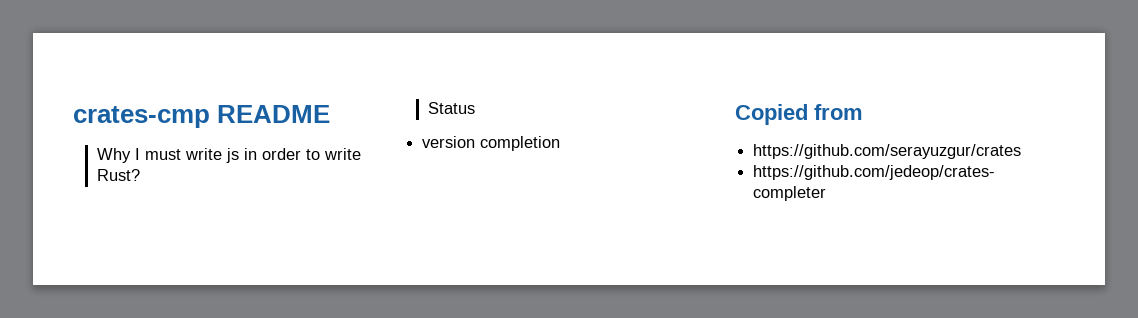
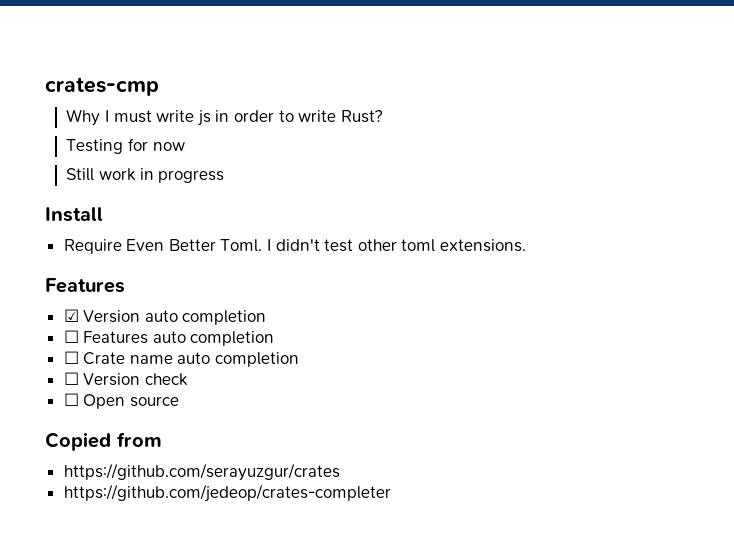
[217,105,331,123] README -> (159, 86) none
[427,102,475,114] [422,136,561,151] Status // version completion -> [66,138,185,154] [66,168,225,183] [45,207,103,222] [63,239,527,254] [45,278,125,293] [63,309,267,325] [63,330,275,346] [63,351,300,367] [63,372,188,386] [63,393,179,409] Testing for now // Still work in progress // Install // Require Even Better Toml. I didn't test other toml extensions. // Features // ☑ Version auto completion // ☐ Features auto completion // ☐ Crate name auto completion // ☐ Version check // ☐ Open source

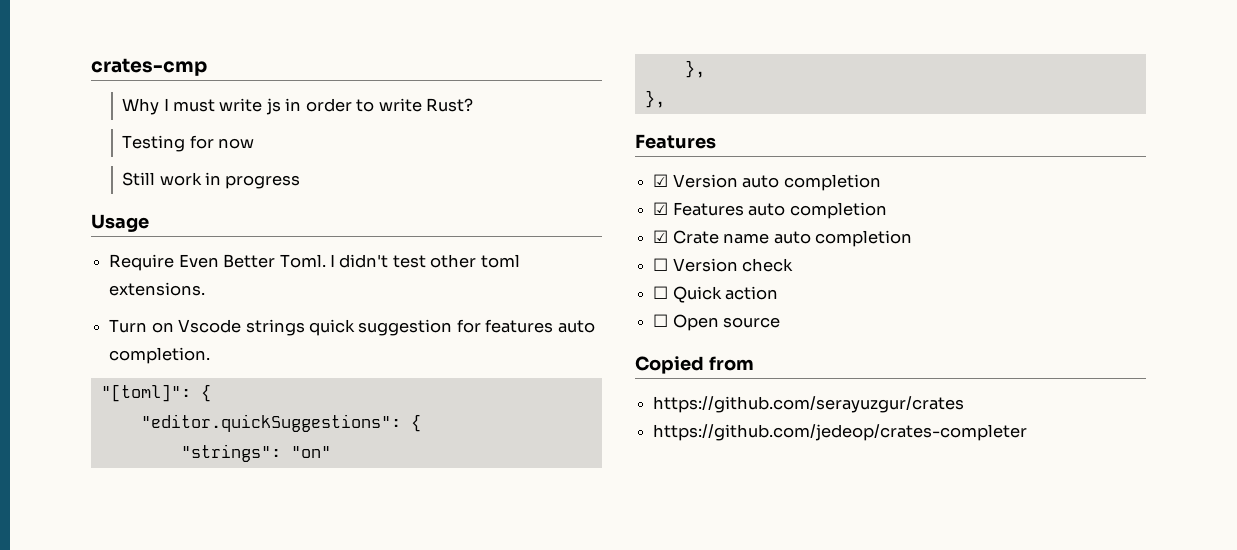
[45,207,103,222] Install -> [91,214,149,232] Usage
(527, 245) none -> [109,319,595,336] [109,347,211,364] [100,384,211,402] [140,414,421,432] [180,444,331,462] [684,60,705,78] [644,90,665,108] // Turn on Vscode strings quick suggestion for features auto completion. // "[toml]": { // "editor.quickSuggestions": { // "strings": "on" // }, // },
[63,330,79,343] ☐ -> [653,202,669,215] ☑
[63,351,79,364] ☐ -> [653,230,669,243] ☑
(188, 379) none -> [653,286,779,303] // ☐ Quick action

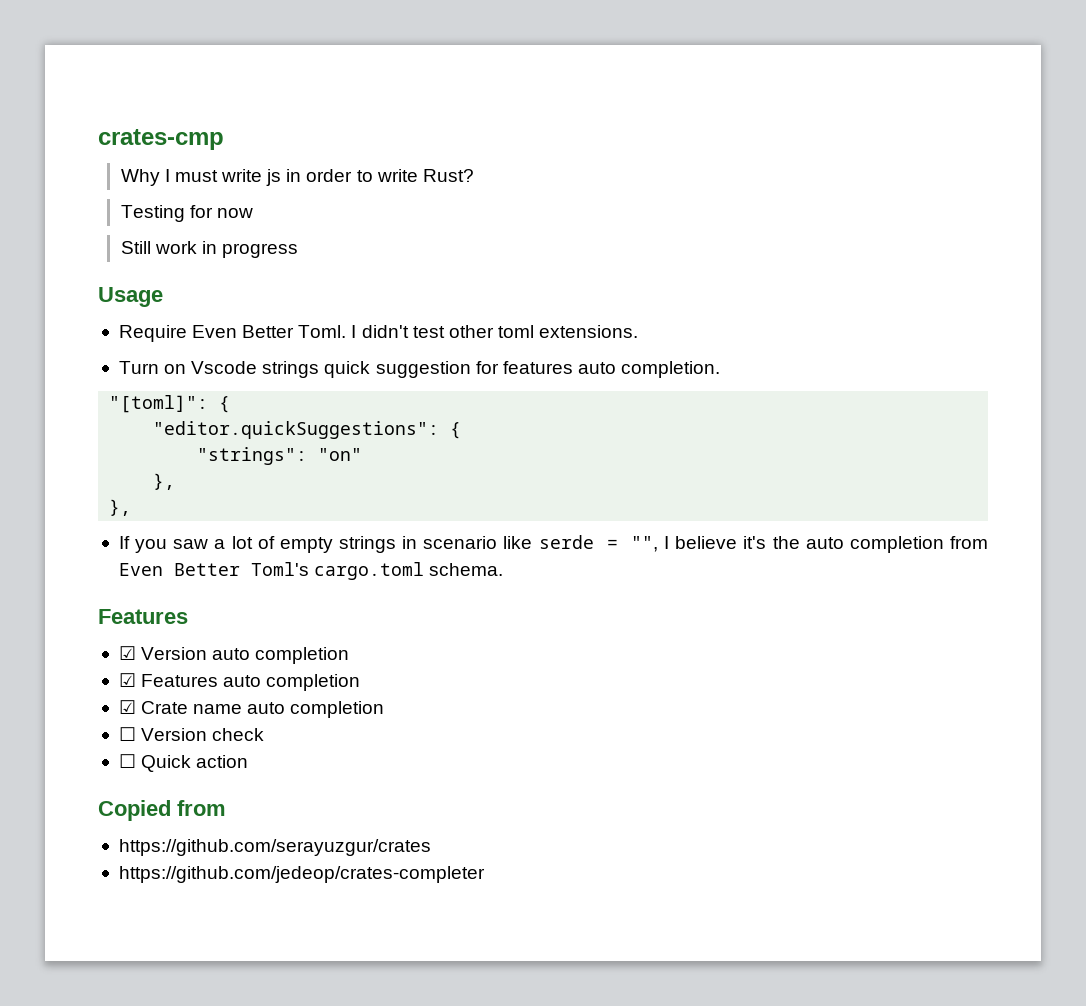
(665, 99) none -> [118,535,988,553] [118,562,504,580] // If you saw a lot of empty strings in scenario like serde = "", I believe it's the auto completion from Even Better Toml's cargo.toml schema.
[653,314,781,331] // ☐ Open source -> (249, 761) none

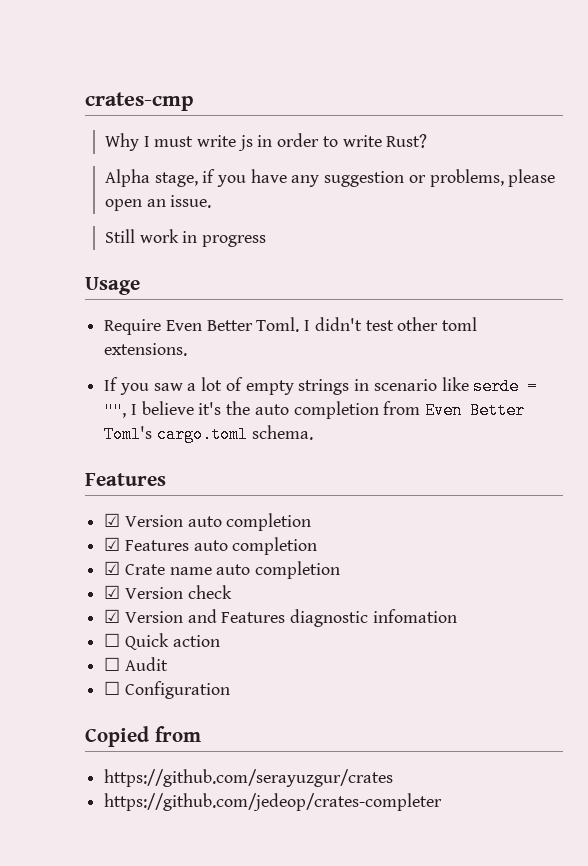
[120,205,253,222] Testing for now -> [104,169,556,187] [104,195,212,211] Alpha stage, if you have any suggestion or problems, please open an issue.
[118,361,721,378] [109,395,231,413] [153,421,462,439] [197,447,363,465] [153,473,176,490] [109,499,132,516] // Turn on Vscode strings quick suggestion for features auto completion. // "[toml]": { // "editor.quickSuggestions": { // "strings": "on" // }, // }, -> (188, 349) none
[118,727,136,741] ☐ -> [104,585,121,599] ☑
(265, 734) none -> [104,609,457,627] // ☑ Version and Features diagnostic infomation
(249, 761) none -> [104,657,168,671] [104,681,230,699] // ☐ Audit // ☐ Configuration

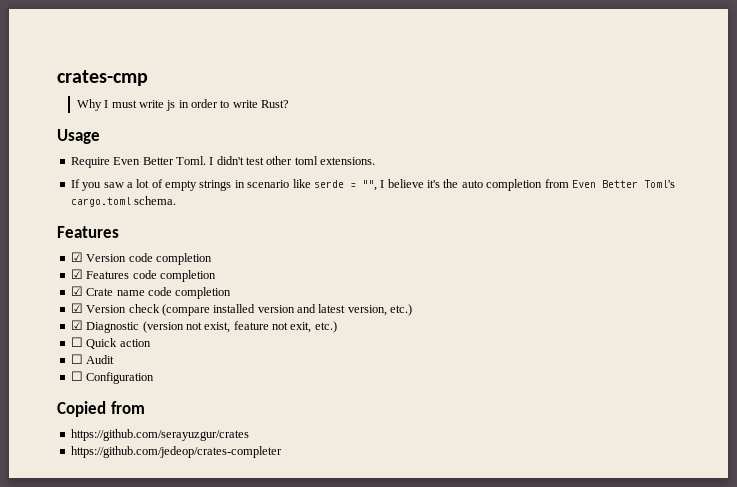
[104,169,556,187] [104,195,212,211] [104,229,267,247] // Alpha stage, if you have any suggestion or problems, please open an issue. // Still work in progress -> (290, 104) none
[187,516,222,527] auto -> [128,253,153,262] code
[193,540,228,551] auto -> [132,270,157,279] code
[216,564,251,575] auto -> [147,287,172,296] code
[104,609,457,627] // ☑ Version and Features diagnostic infomation -> [161,304,413,316] [70,320,337,333] (compare installed version and latest version, etc.) // ☑ Diagnostic (version not exist, feature not exit, etc.)

